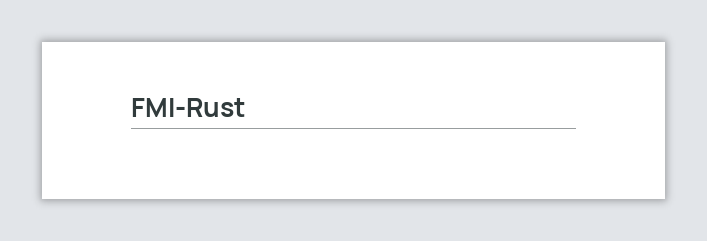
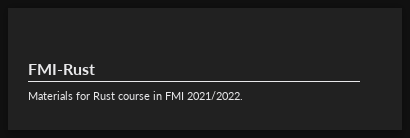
(245, 107) none -> [28,91,243,100] // Materials for Rust course in FMI 2021/2022.

